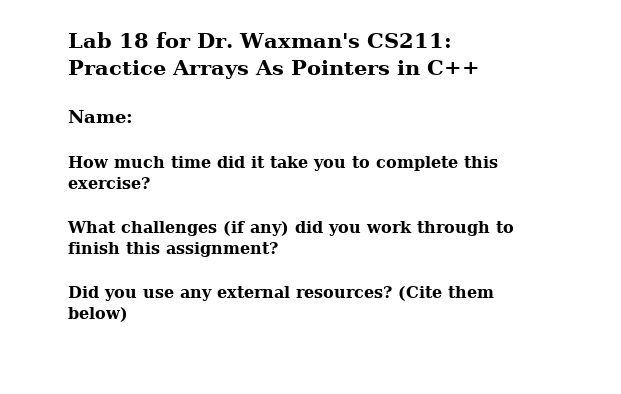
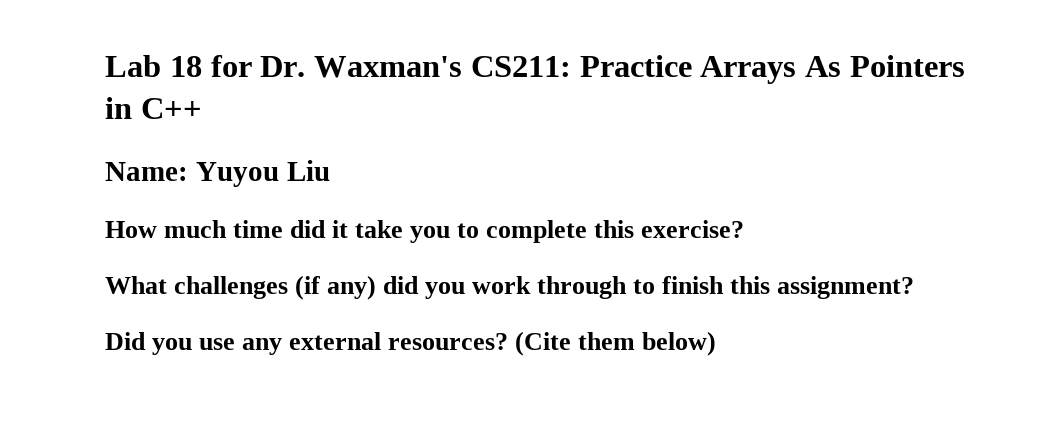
(133, 116) none -> [195,160,330,187] Yuyou Liu

